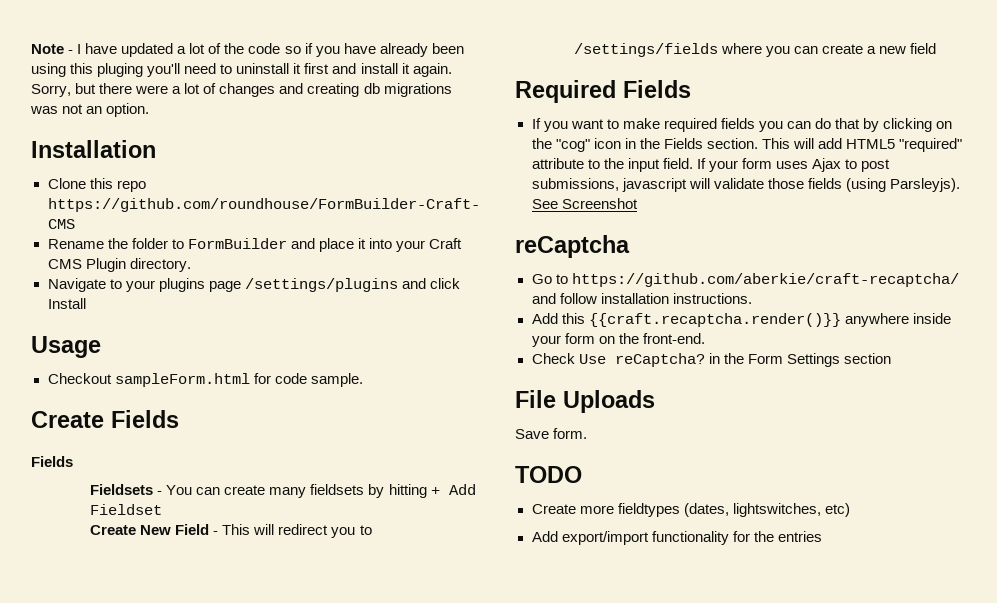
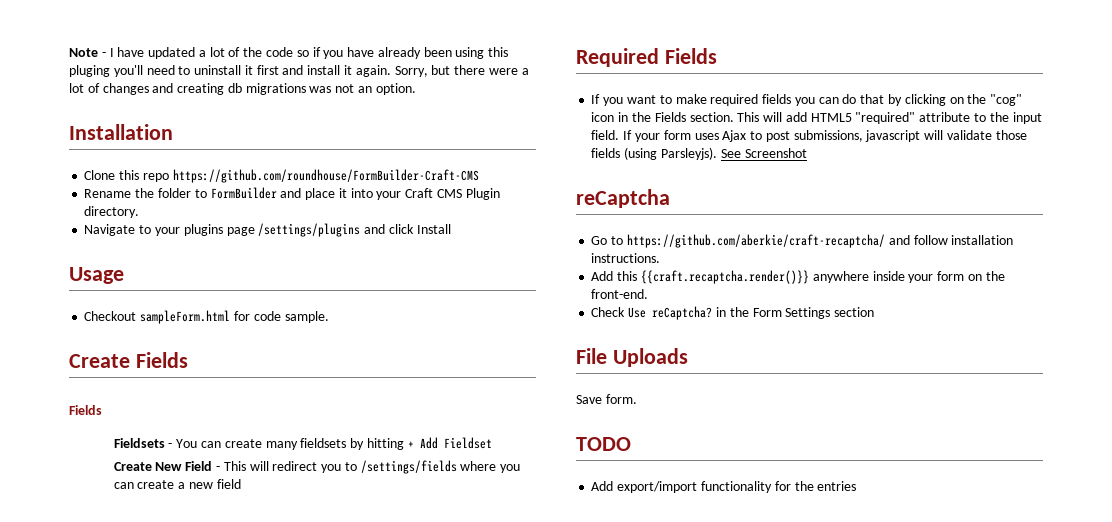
[531,503,850,517] // Create more fieldtypes (dates, lightswitches, etc) -> (631, 444) none

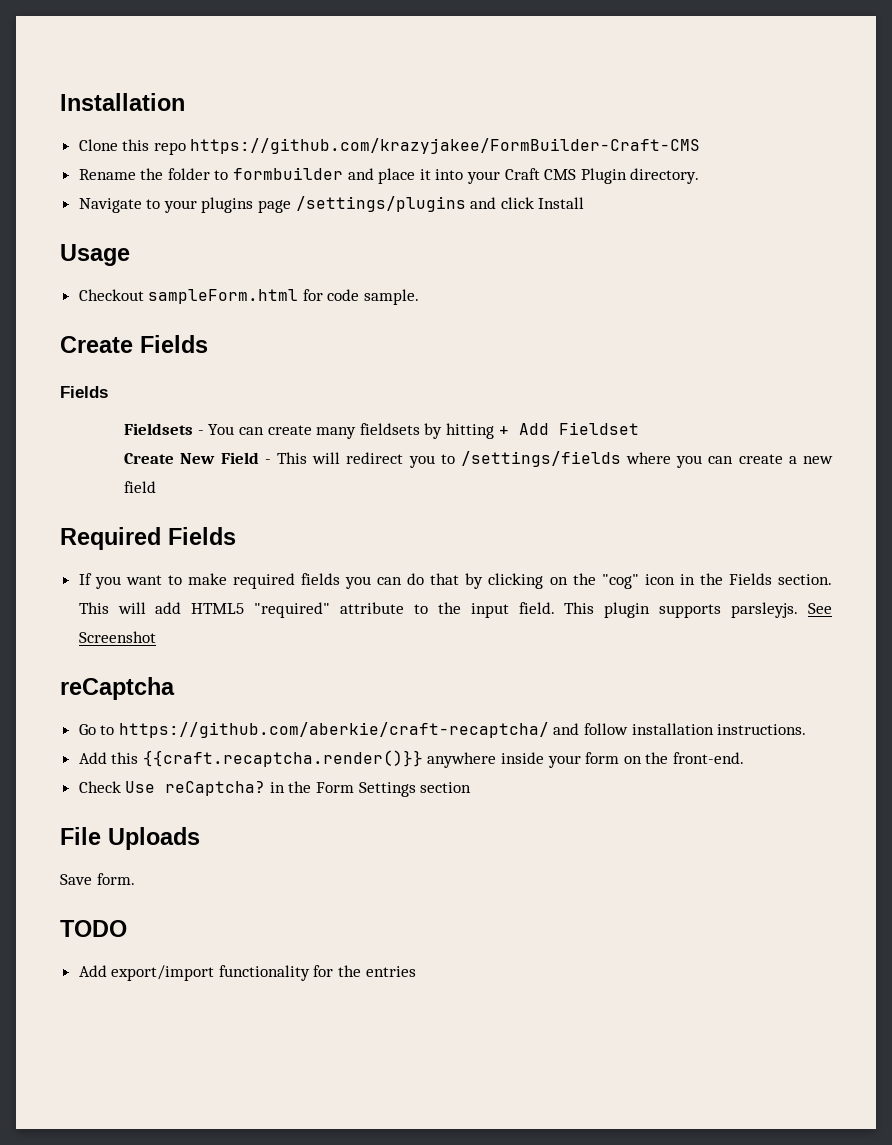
[69,47,509,59] [69,65,529,77] [69,83,416,95] Note - I have updated a lot of the code so if you have already been using this pluging you'll need to uninstall it first and install it again. Sorry, but there were a lot of changes and creating db migrations was not an option. // -> (60, 102) none
[172,169,479,183] https://github.com/roundhouse/FormBuilder-Craft-CMS -> [190,138,701,154] https://github.com/krazyjakee/FormBuilder-Craft-CMS
[210,187,277,199] FormBuilder -> [233,167,344,180] formbuilder
[623,130,1027,142] [591,147,717,160] If your form uses Ajax to post submissions, javascript will validate those fields (using Parsleyjs). -> [564,602,799,618] This plugin supports parsleyjs.

